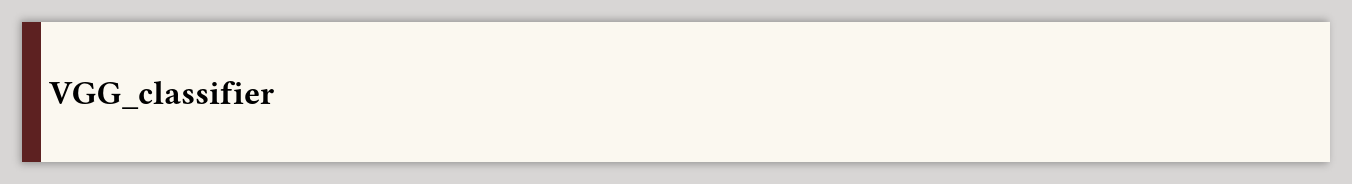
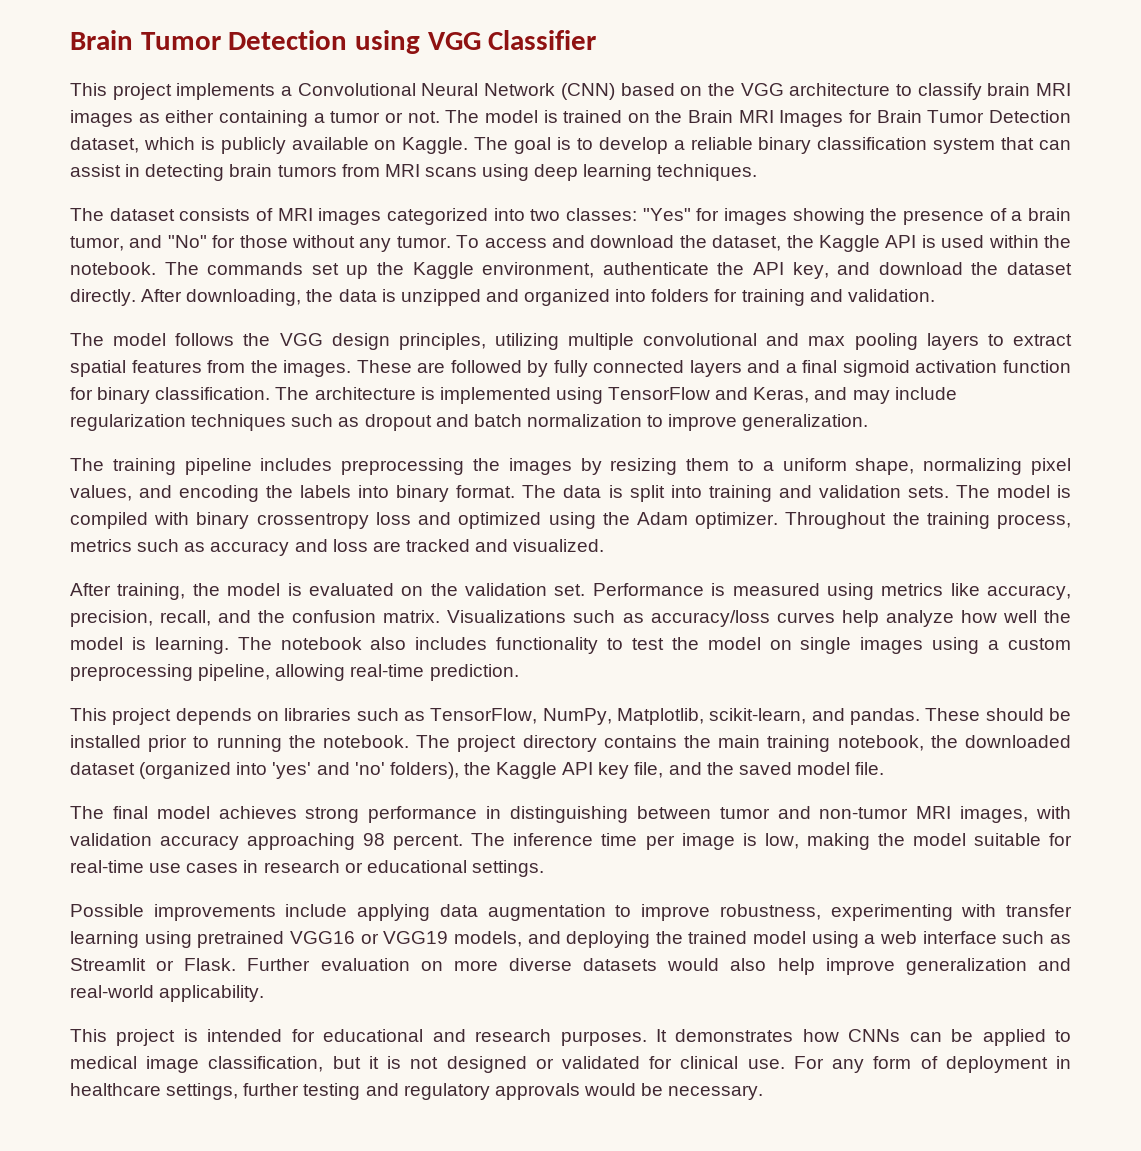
[49,81,274,109] VGG_classifier -> [70,30,597,54] [70,83,1071,100] [70,110,1071,127] [70,137,1072,154] [70,164,758,181] [70,208,1071,225] [70,235,1071,252] [70,262,1073,279] [70,289,935,306] [70,333,1072,350] [70,360,1071,377] [70,387,957,404] [70,414,869,431] [70,458,1071,475] [70,485,1072,502] [70,512,1071,529] [70,539,605,556] [70,583,1071,600] [70,610,1072,627] [70,637,1071,654] [70,664,519,681] [70,708,1072,725] [70,735,1072,752] [70,762,885,779] [70,806,1072,823] [70,833,1072,850] [70,860,544,877] [70,904,1073,921] [70,931,1071,948] [70,958,1071,975] [70,985,265,1002] [70,1029,1071,1046] [70,1056,1071,1073] [70,1083,764,1100] Brain Tumor Detection using VGG Classifier // This project implements a Convolutional Neural Network (CNN) based on the VGG architecture to classify brain MRI images as either containing a tumor or not. The model is trained on the Brain MRI Images for Brain Tumor Detection dataset, which is publicly available on Kaggle. The goal is to develop a reliable binary classification system that can assist in detecting brain tumors from MRI scans using deep learning techniques. // The dataset consists of MRI images categorized into two classes: "Yes" for images showing the presence of a brain tumor, and "No" for those without any tumor. To access and download the dataset, the Kaggle API is used within the notebook. The commands set up the Kaggle environment, authenticate the API key, and download the dataset directly. After downloading, the data is unzipped and organized into folders for training and validation. // The model follows the VGG design principles, utilizing multiple convolutional and max pooling layers to extract spatial features from the images. These are followed by fully connected layers and a final sigmoid activation function for binary classification. The architecture is implemented using TensorFlow and Keras, and may include regularization techniques such as dropout and batch normalization to improve generalization. // The training pipeline includes preprocessing the images by resizing them to a uniform shape, normalizing pixel values, and encoding the labels into binary format. The data is split into training and validation sets. The model is compiled with binary crossentropy loss and optimized using the Adam optimizer. Throughout the training process, metrics such as accuracy and loss are tracked and visualized. // After training, the model is evaluated on the validation set. Performance is measured using metrics like accuracy, precision, recall, and the confusion matrix. Visualizations such as accuracy/loss curves help analyze how well the model is learning. The notebook also includes functionality to test the model on single images using a custom preprocessing pipeline, allowing real-time prediction. // This project depends on libraries such as TensorFlow, NumPy, Matplotlib, scikit-learn, and pandas. These should be installed prior to running the notebook. The project directory contains the main training notebook, the downloaded dataset (organized into 'yes' and 'no' folders), the Kaggle API key file, and the saved model file. // The final model achieves strong performance in distinguishing between tumor and non-tumor MRI images, with validation accuracy approaching 98 percent. The inference time per image is low, making the model suitable for real-time use cases in research or educational settings. // Possible improvements include applying data augmentation to improve robustness, experimenting with transfer learning using pretrained VGG16 or VGG19 models, and deploying the trained model using a web interface such as Streamlit or Flask. Further evaluation on more diverse datasets would also help improve generalization and real-world applicability. // This project is intended for educational and research purposes. It demonstrates how CNNs can be applied to medical image classification, but it is not designed or validated for clinical use. For any form of deployment in healthcare settings, further testing and regulatory approvals would be necessary.

